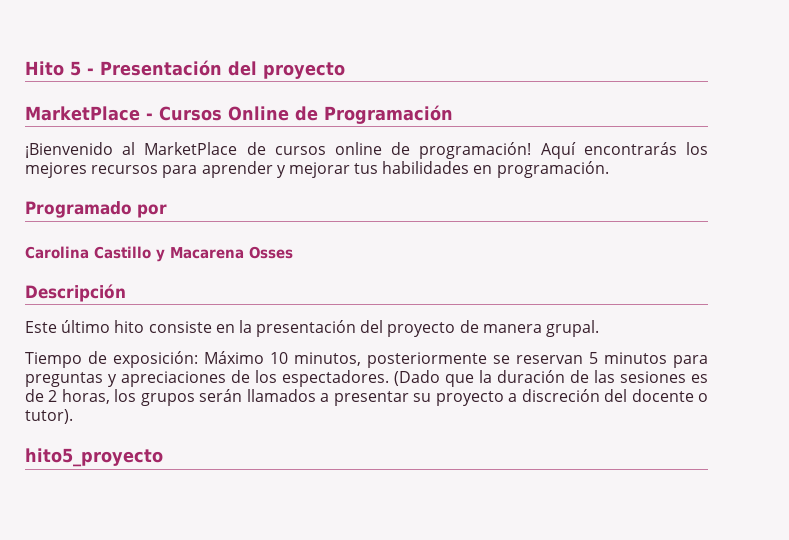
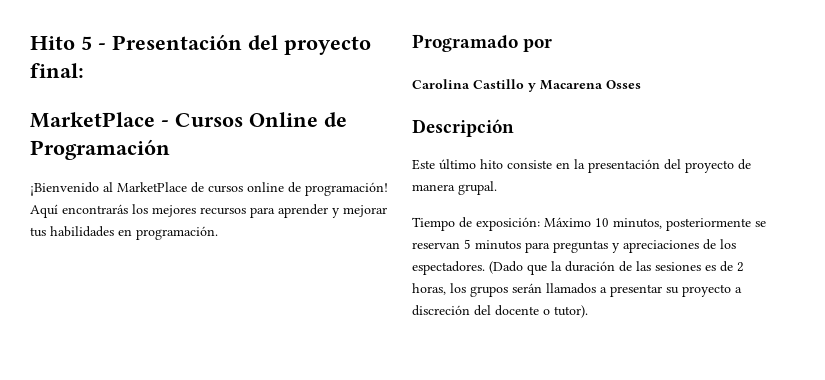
(345, 70) none -> [30,63,84,78] final:
[25,448,163,467] // hito5_proyecto -> (588, 311) none

